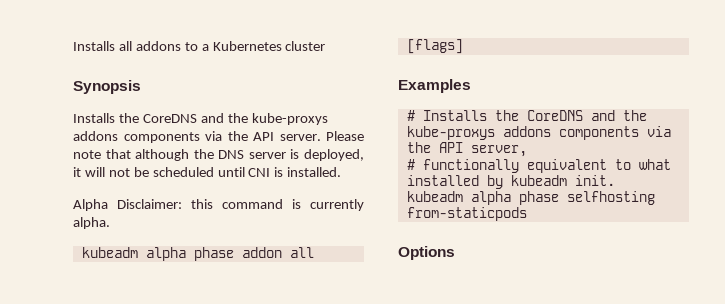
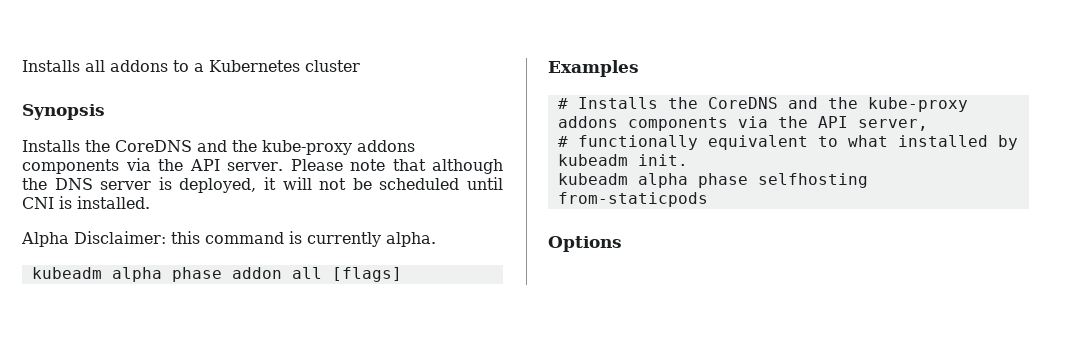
[251,113,328,125] kube-proxys -> [262,140,352,155] kube-proxy
[406,126,495,140] kube-proxys -> [867,97,968,112] kube-proxy

